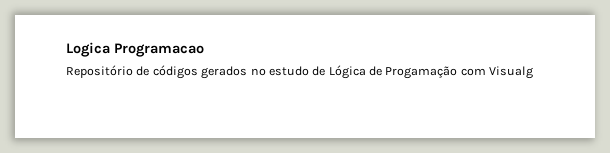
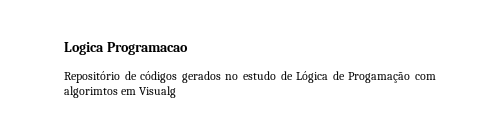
(486, 72) none -> [64,86,137,98] algorimtos em

